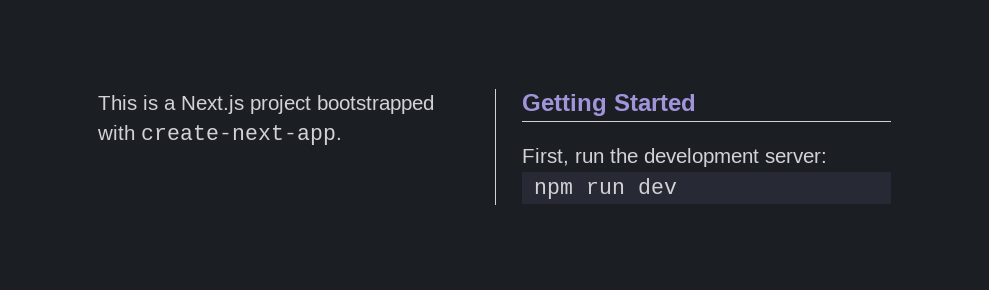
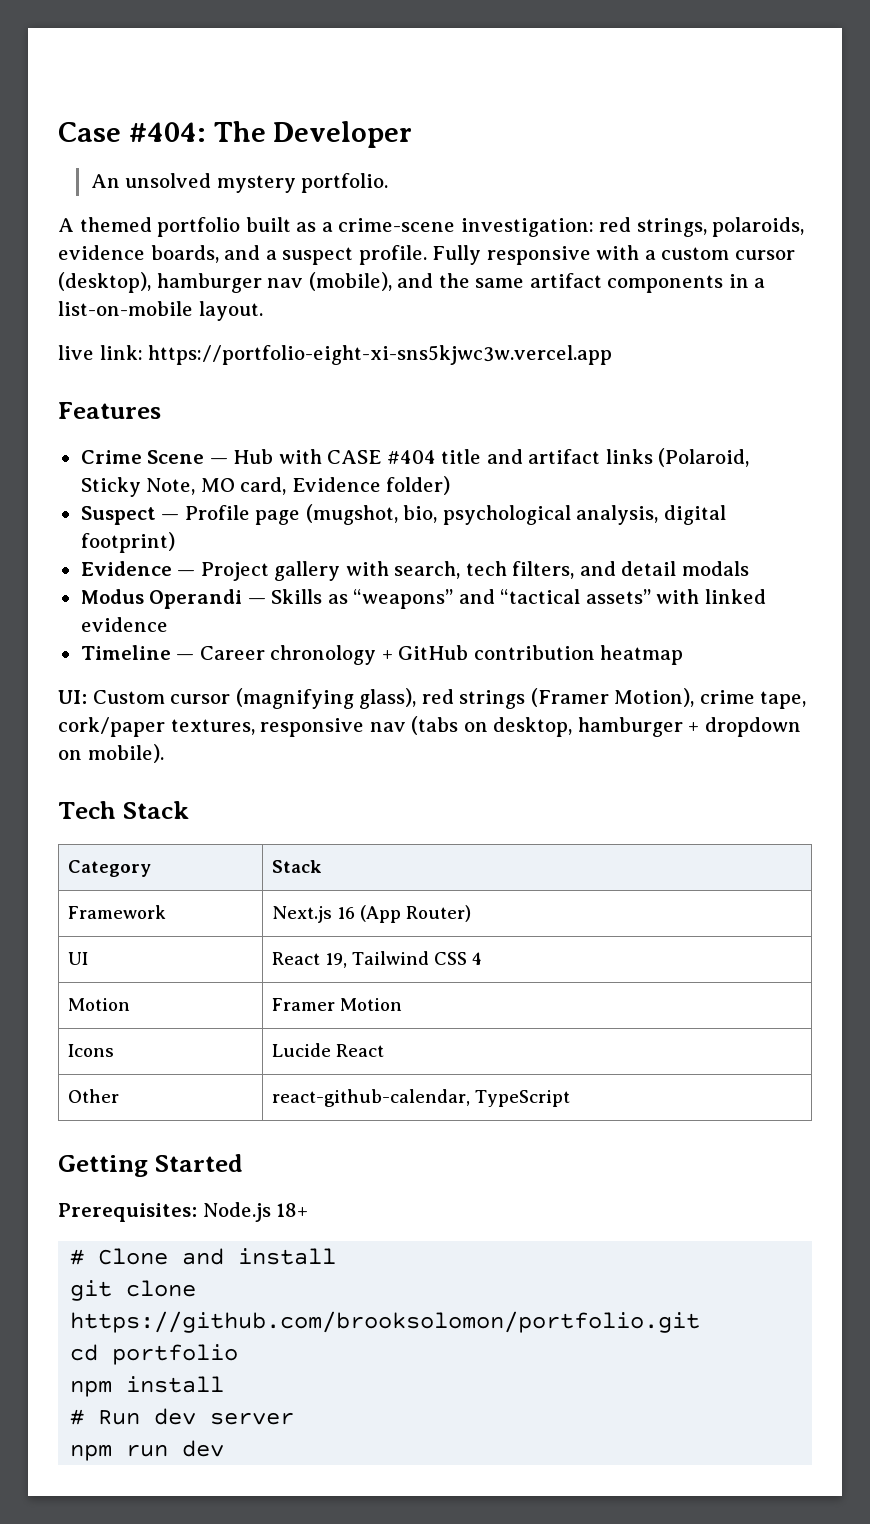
[98,95,434,114] [97,125,342,145] [522,94,696,116] [522,148,827,167] This is a Next.js project bootstrapped with create-next-app. // Getting Started // First, run the development server: -> [58,121,413,148] [90,173,389,193] [58,217,805,237] [58,245,795,265] [58,272,766,293] [58,301,263,321] [58,345,613,365] [58,402,161,419] [80,448,750,467] [80,476,451,497] [80,504,726,525] [80,532,175,553] [80,561,749,581] [80,589,766,609] [80,617,168,632] [80,645,684,665] [58,688,807,709] [58,716,801,737] [58,744,164,763] [58,801,189,819] [68,860,152,877] [272,860,323,873] [68,905,167,919] [272,905,472,923] [68,952,89,965] [272,951,483,968] [68,998,131,1011] [272,998,403,1011] [68,1044,115,1057] [272,1043,385,1057] [68,1089,120,1103] [272,1089,571,1107] [58,1154,243,1177] [58,1202,309,1222] [70,1248,337,1265] [70,1280,197,1301] [70,1311,701,1333] [70,1344,239,1365] [70,1376,225,1397] [70,1408,295,1425] Case #404: The Developer // An unsolved mystery portfolio. // A themed portfolio built as a crime-scene investigation: red strings, polaroids, evidence boards, and a suspect profile. Fully responsive with a custom cursor (desktop), hamburger nav (mobile), and the same artifact components in a list-on-mobile layout. // live link: https://portfolio-eight-xi-sns5kjwc3w.vercel.app // Features // Crime Scene — Hub with CASE #404 title and artifact links (Polaroid, Sticky Note, MO card, Evidence folder) // Suspect — Profile page (mugshot, bio, psychological analysis, digital footprint) // Evidence — Project gallery with search, tech filters, and detail modals // Modus Operandi — Skills as “weapons” and “tactical assets” with linked evidence // Timeline — Career chronology + GitHub contribution heatmap // UI: Custom cursor (magnifying glass), red strings (Framer Motion), crime tape, cork/paper textures, responsive nav (tabs on desktop, hamburger + dropdown on mobile). // Tech Stack // Category | Stack // Framework | Next.js 16 (App Router) // UI | React 19, Tailwind CSS 4 // Motion | Framer Motion // Icons | Lucide React // Other | react-github-calendar, TypeScript // Getting Started // Prerequisites: Node.js 18+ // # Clone and install // git clone https://github.com/brooksolomon/portfolio.git // cd portfolio // npm install // # Run dev server

